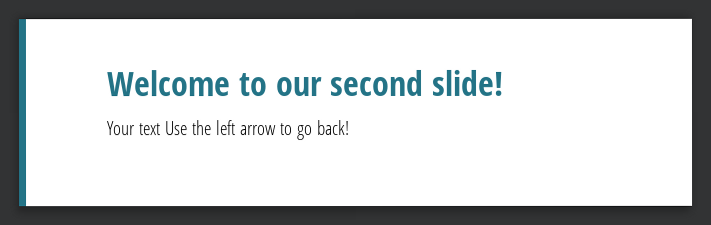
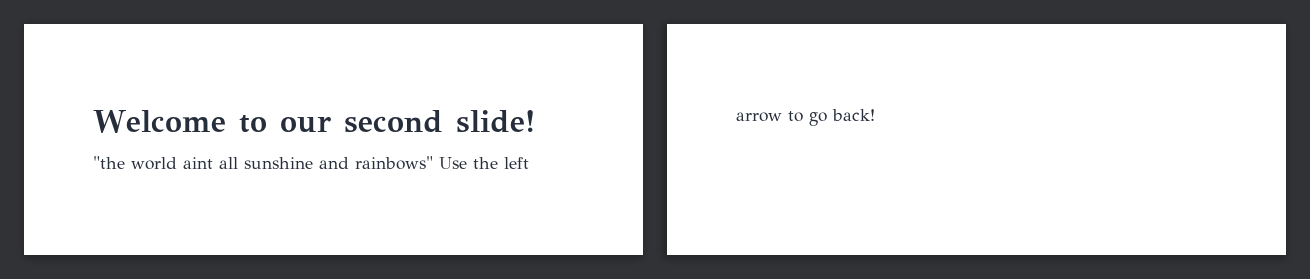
[107,121,161,136] Your text -> [93,156,433,170] "the world aint all sunshine and rainbows"

